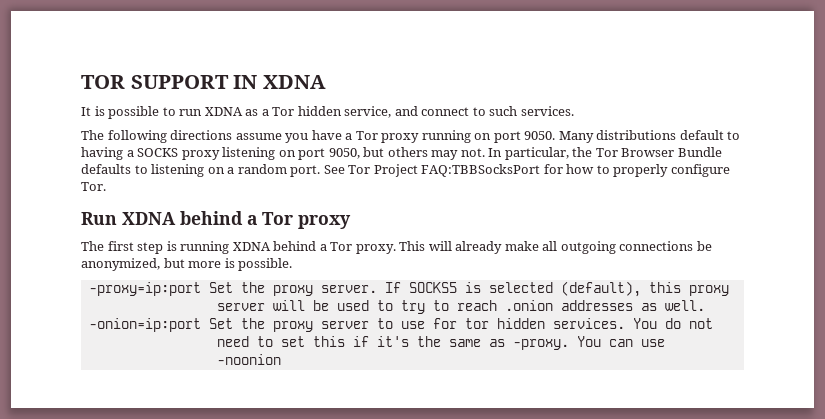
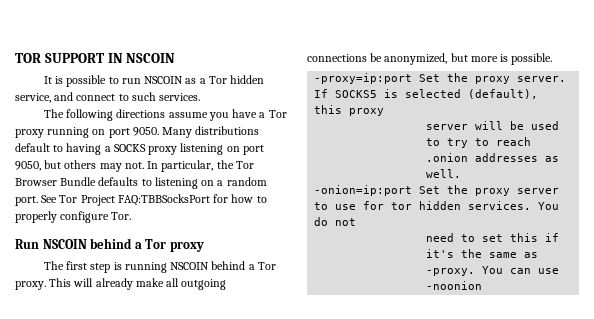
[262,75,326,89] XDNA -> [126,53,176,63] NSCOIN
[204,107,243,116] XDNA -> [144,76,184,84] NSCOIN
[122,212,176,225] XDNA -> [42,239,87,249] NSCOIN
[232,242,271,251] XDNA -> [170,262,210,270] NSCOIN

